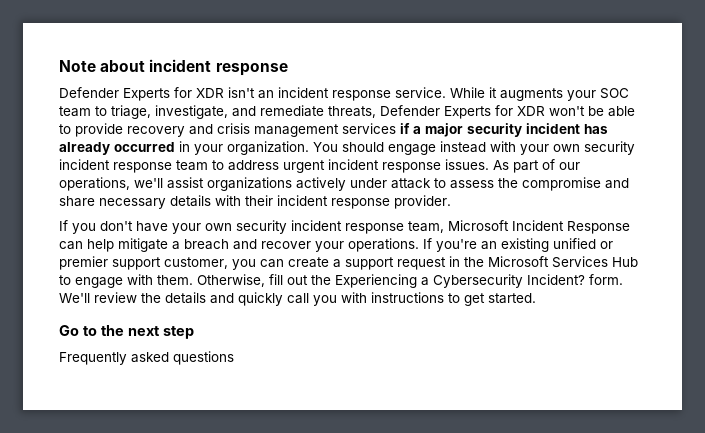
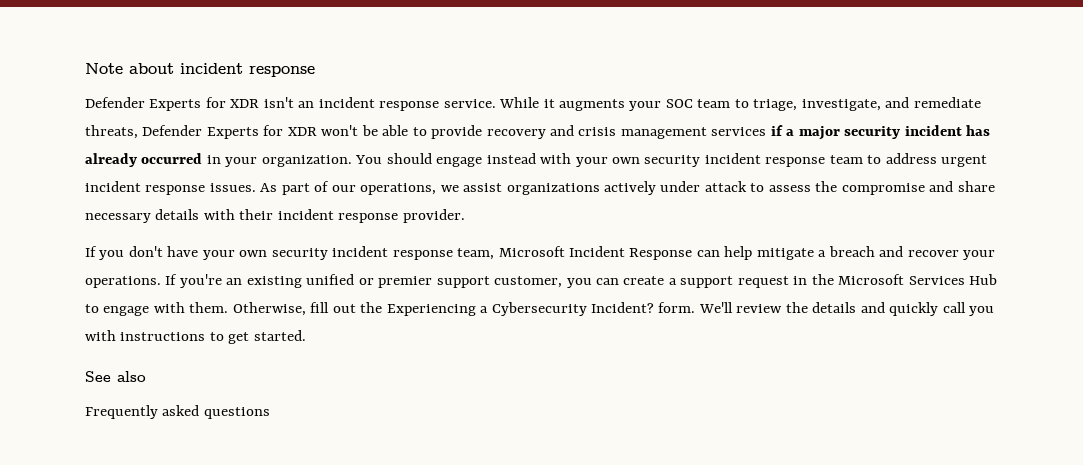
[134,178,163,188] we'll -> [440,185,459,192] we
[59,325,194,339] Go to the next step -> [85,371,146,382] See also

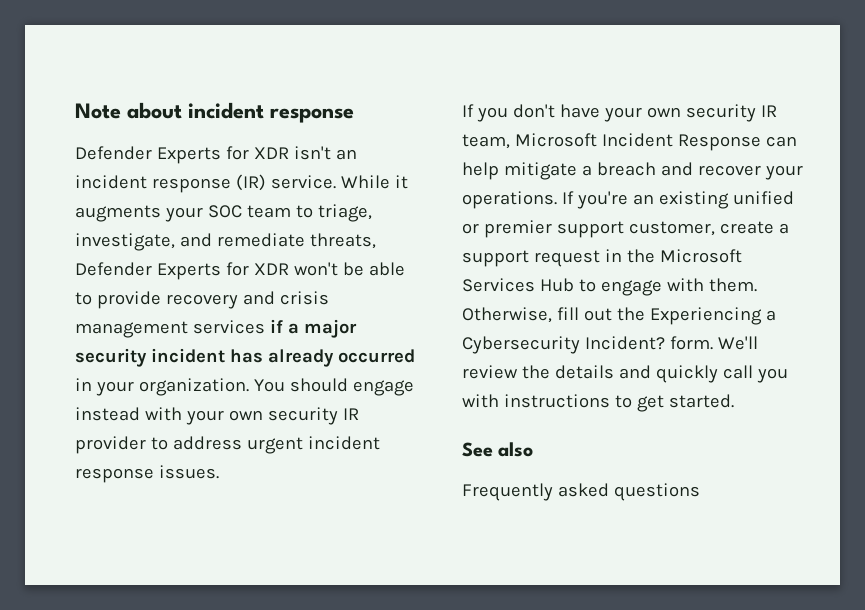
(440, 106) none -> [235,174,266,191] (IR)
[704,153,863,167] incident response team -> [342,408,359,420] [75,436,146,454] IR provider
[260,181,995,195] [85,209,465,223] As part of our operations, we assist organizations actively under attack to assess the compromise and share necessary details with their incident response provider. -> (219, 472) none
[332,246,453,260] incident response -> [760,105,777,117] IR
[566,278,620,288] you can -> (715, 228) none

